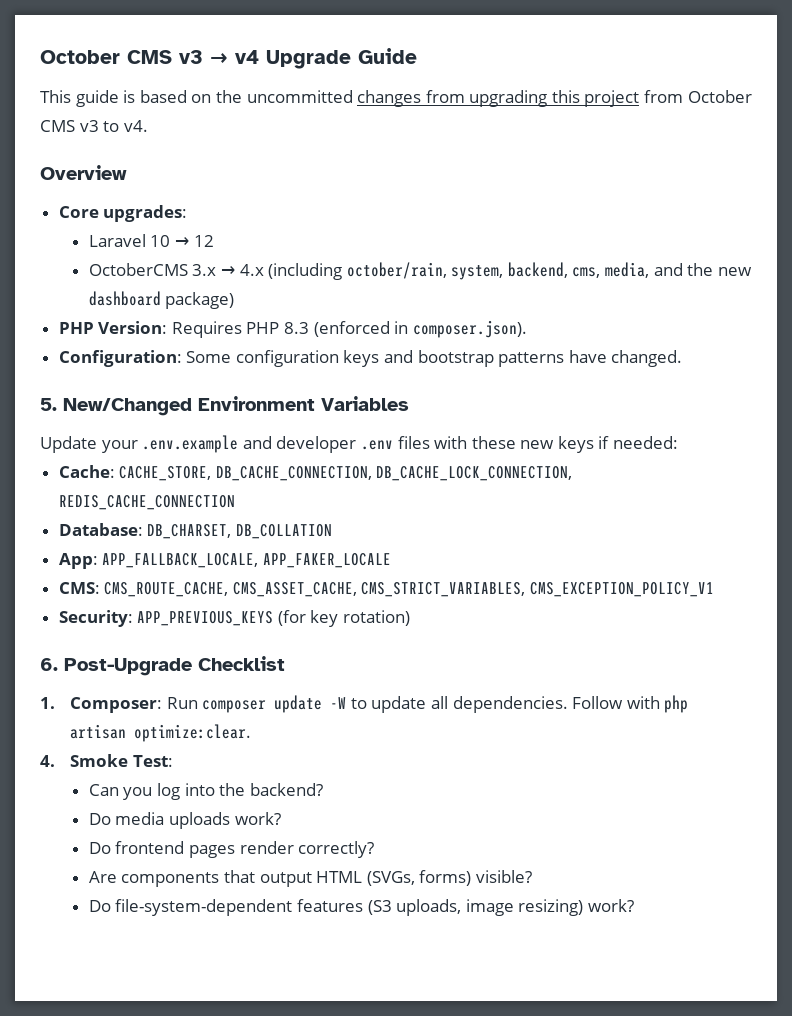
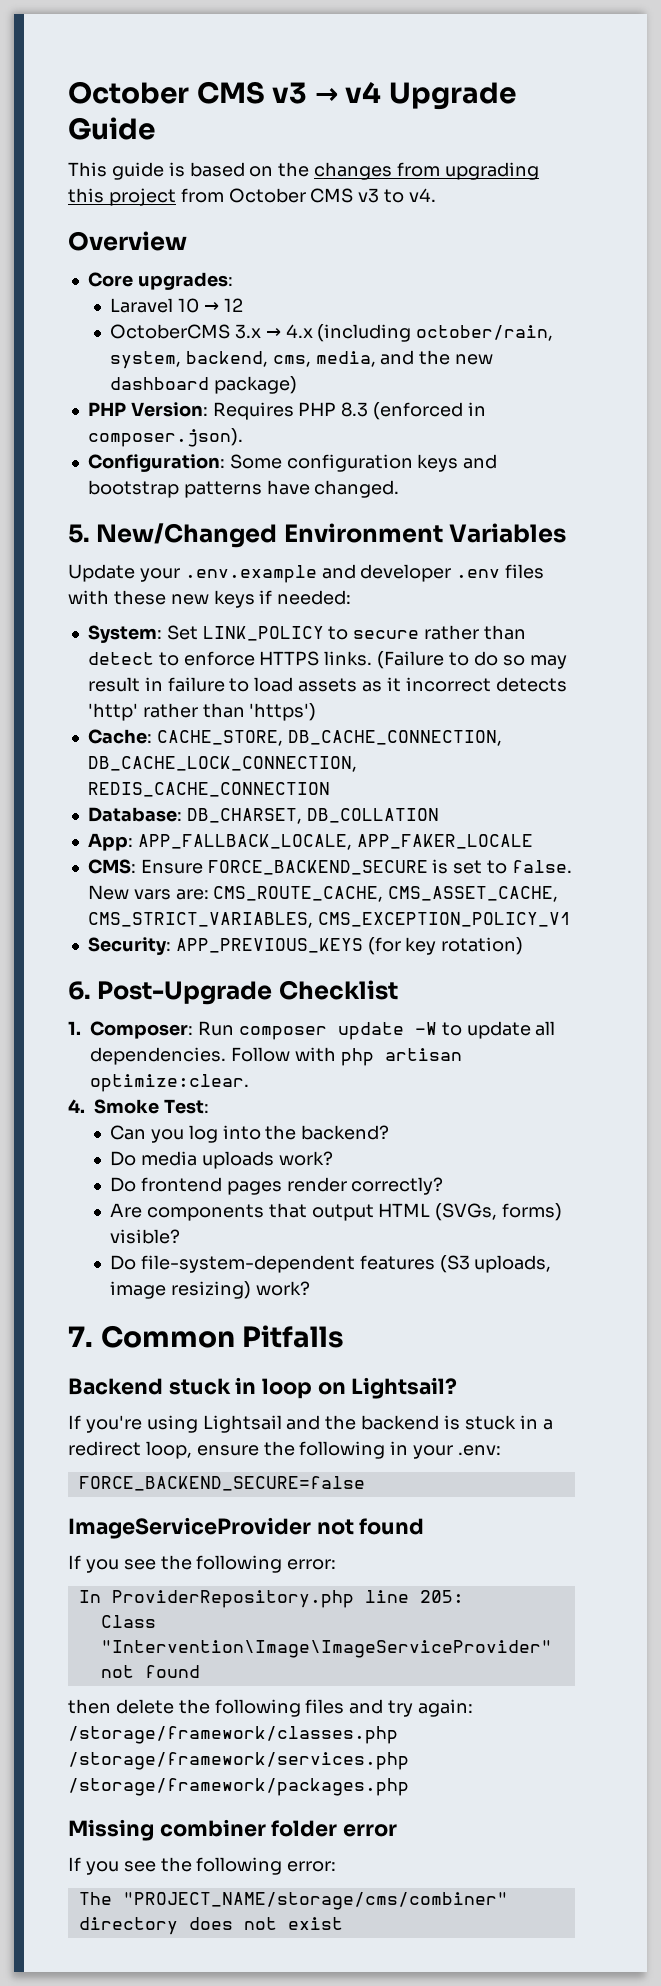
[246,90,353,103] uncommitted -> (310, 169) none
(679, 442) none -> [87,625,526,643] [87,651,567,669] [87,677,567,692] [87,703,317,721] // System: Set LINK_POLICY to secure rather than detect to enforce HTTPS links. (Failure to do so may result in failure to load assets as it incorrect detects 'http' rather than 'https')
(100, 588) none -> [140,859,572,875] [87,885,209,900] Ensure FORCE_BACKEND_SECURE is set to false. New vars are:
(634, 905) none -> [68,1325,345,1348] [68,1377,458,1399] [68,1415,553,1433] [68,1441,502,1459] [78,1476,365,1491] [68,1517,425,1539] [68,1555,337,1573] [78,1590,464,1608] [100,1615,156,1628] [100,1640,552,1658] [100,1665,200,1678] [68,1699,474,1717] [68,1726,398,1744] [68,1752,409,1770] [68,1778,409,1796] [68,1819,398,1841] [68,1857,337,1875] [78,1892,508,1910] [78,1917,343,1935] // 7. Common Pitfalls // Backend stuck in loop on Lightsail? // If you're using Lightsail and the backend is stuck in a redirect loop, ensure the following in your .env: // FORCE_BACKEND_SECURE=false // ImageServiceProvider not found // If you see the following error: // In ProviderRepository.php line 205: // Class "Intervention\Image\ImageServiceProvider" not found // then delete the following files and try again: /storage/framework/classes.php /storage/framework/services.php /storage/framework/packages.php // Missing combiner folder error // If you see the following error: // The "PROJECT_NAME/storage/cms/combiner" directory does not exist

